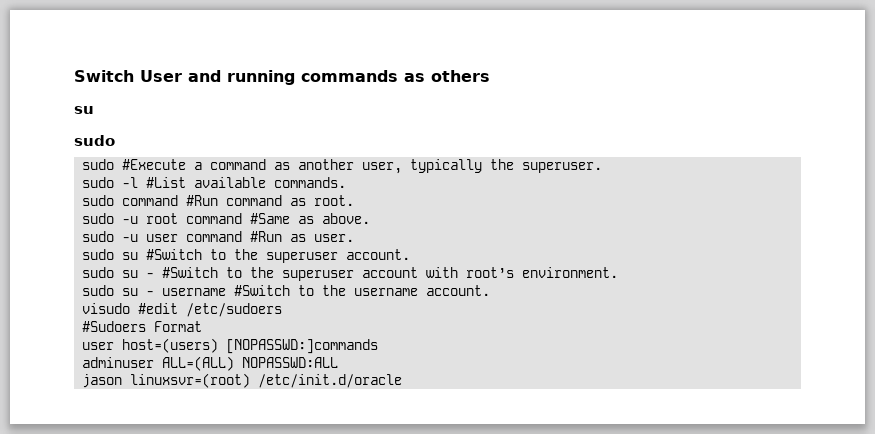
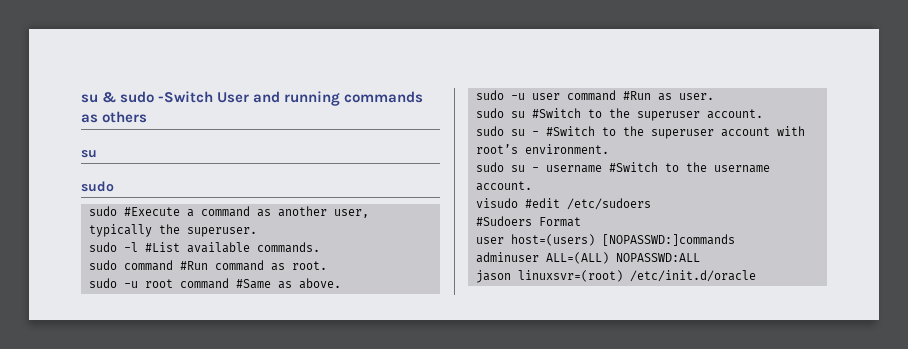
[74,70,134,82] Switch -> [81,91,214,103] su & sudo -Switch

